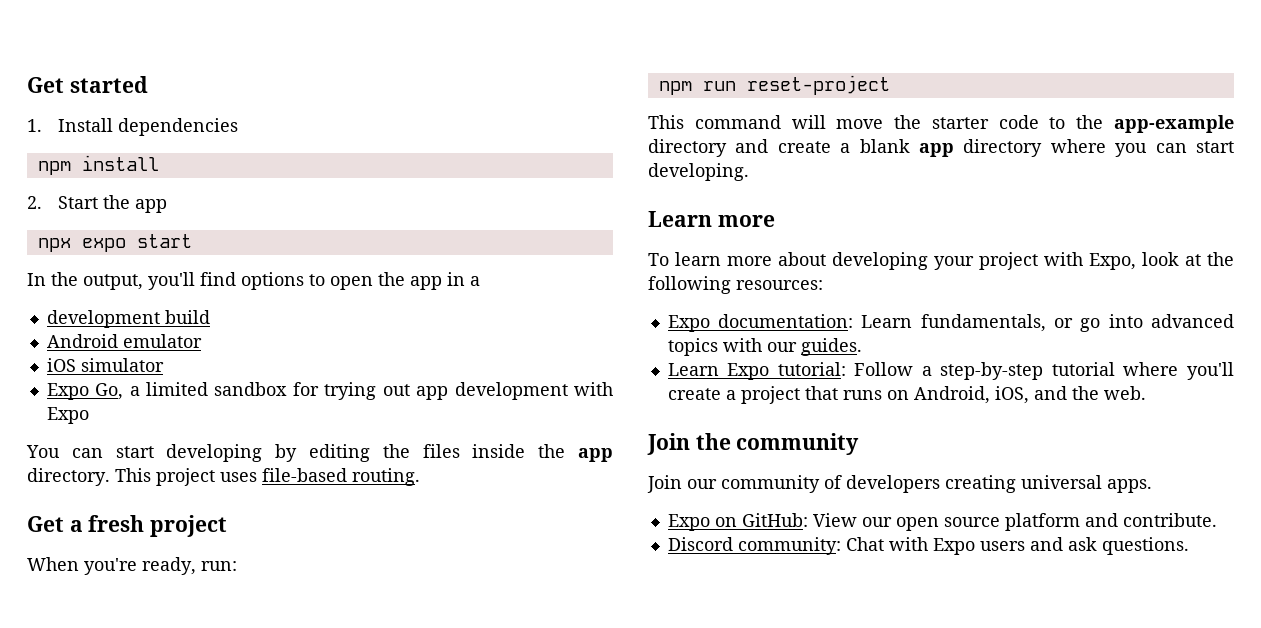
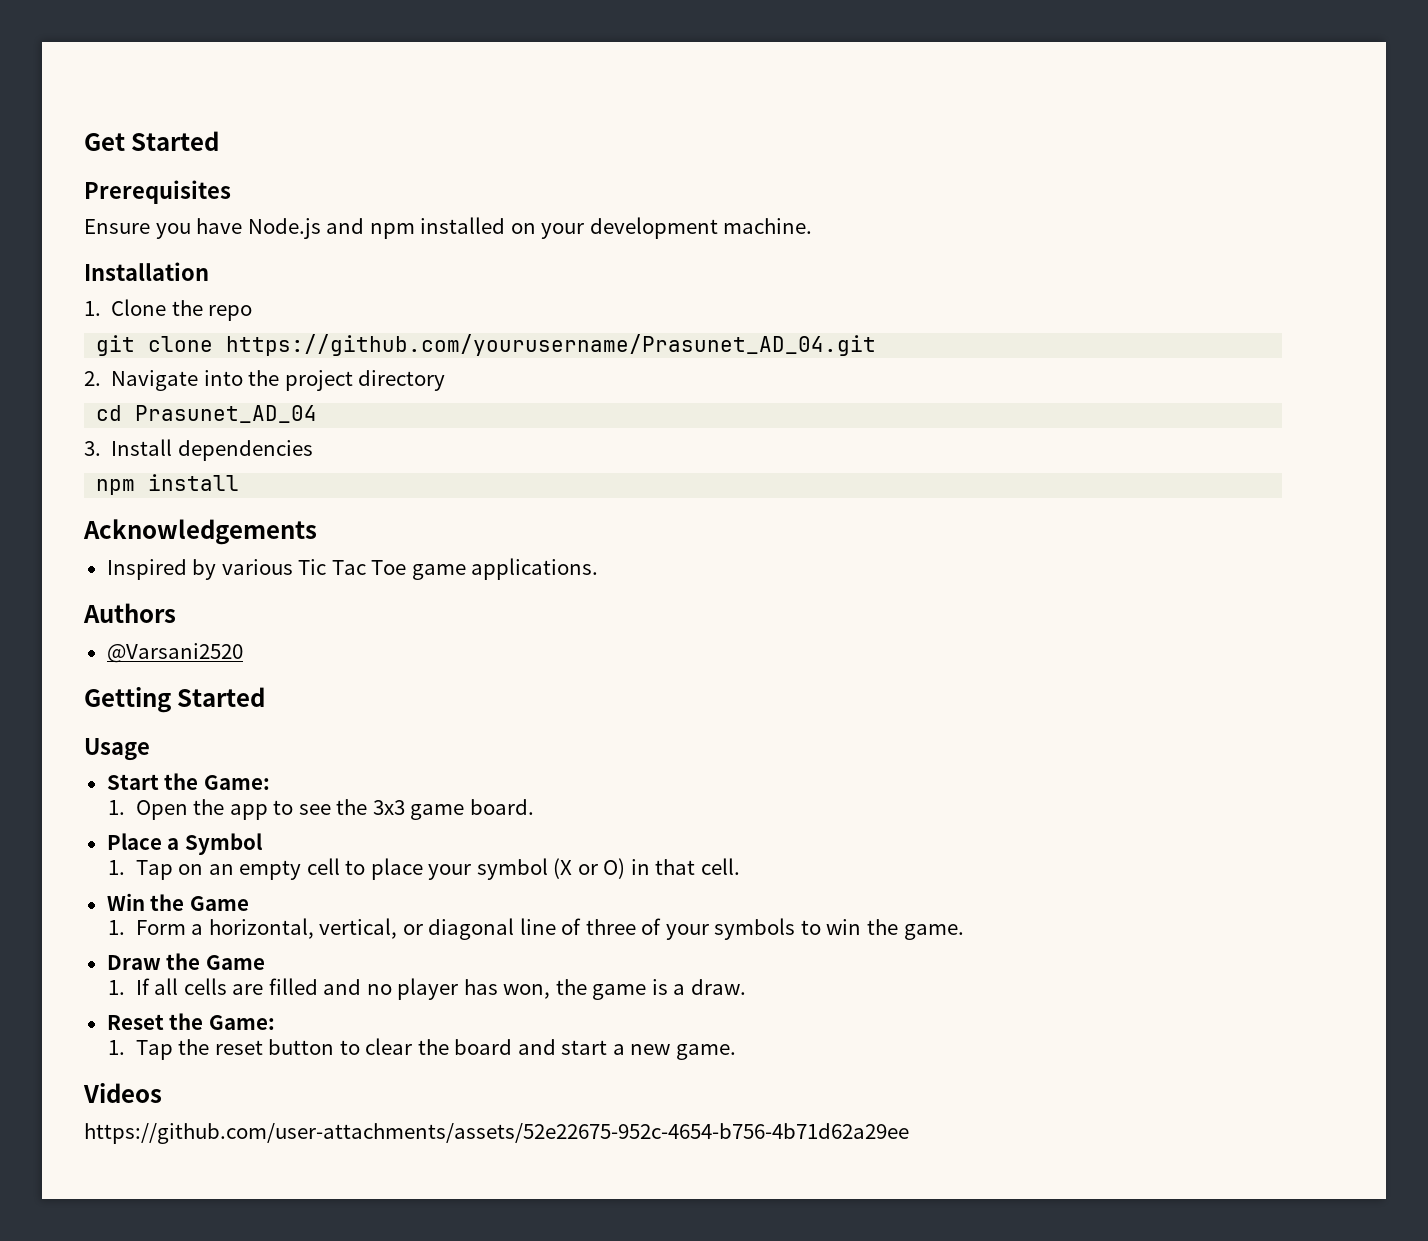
[27,76,148,93] [27,118,239,136] [37,155,159,175] [27,195,168,213] [37,234,192,252] [27,272,480,290] [46,310,210,328] [46,334,202,348] [46,358,164,372] [46,382,614,400] [46,407,89,424] [26,444,613,462] [27,468,420,486] [27,515,228,537] [27,557,237,575] [658,75,890,95] [648,115,1234,133] [648,139,1234,157] [648,163,749,181] [648,211,775,227] [648,252,1234,270] [648,276,823,294] [667,314,1235,332] [667,338,862,356] [667,362,1234,380] [667,386,1146,404] [647,433,860,455] [647,475,1152,493] [667,513,1217,531] [667,537,1189,555] Get started // 1. Install dependencies // npm install // 2. Start the app // npx expo start // In the output, you'll find options to open the app in a // development build // Android emulator // iOS simulator // Expo Go, a limited sandbox for trying out app development with Expo // You can start developing by editing the files inside the app directory. This project uses file-based routing. // Get a fresh project // When you're ready, run: // npm run reset-project // This command will move the starter code to the app-example directory and create a blank app directory where you can start developing. // Learn more // To learn more about developing your project with Expo, look at the following resources: // Expo documentation: Learn fundamentals, or go into advanced topics with our guides. // Learn Expo tutorial: Follow a step-by-step tutorial where you'll create a project that runs on Android, iOS, and the web. // Join the community // Join our community of developers creating universal apps. // Expo on GitHub: View our open source platform and contribute. // Discord community: Chat with Expo users and ask questions. -> [84,131,220,151] [84,180,231,204] [84,217,813,239] [84,262,209,281] [84,299,253,321] [96,334,877,356] [84,370,446,391] [96,405,318,423] [84,439,313,461] [96,474,240,495] [83,519,317,545] [106,558,599,580] [83,603,176,623] [106,643,243,663] [84,687,266,713] [84,738,150,761] [106,773,270,790] [108,799,534,820] [106,833,262,855] [108,858,740,880] [106,893,249,911] [108,918,964,940] [106,953,265,970] [108,978,746,1000] [106,1013,275,1030] [108,1038,736,1060] [83,1083,162,1103] [84,1123,909,1144] Get Started // Prerequisites // Ensure you have Node.js and npm installed on your development machine. // Installation // 1. Clone the repo // git clone https://github.com/yourusername/Prasunet_AD_04.git // 2. Navigate into the project directory // cd Prasunet_AD_04 // 3. Install dependencies // npm install // Acknowledgements // Inspired by various Tic Tac Toe game applications. // Authors // @Varsani2520 // Getting Started // Usage // Start the Game: // 1. Open the app to see the 3x3 game board. // Place a Symbol // 1. Tap on an empty cell to place your symbol (X or O) in that cell. // Win the Game // 1. Form a horizontal, vertical, or diagonal line of three of your symbols to win the game. // Draw the Game // 1. If all cells are filled and no player has won, the game is a draw. // Reset the Game: // 1. Tap the reset button to clear the board and start a new game. // Videos // https://github.com/user-attachments/assets/52e22675-952c-4654-b756-4b71d62a29ee

